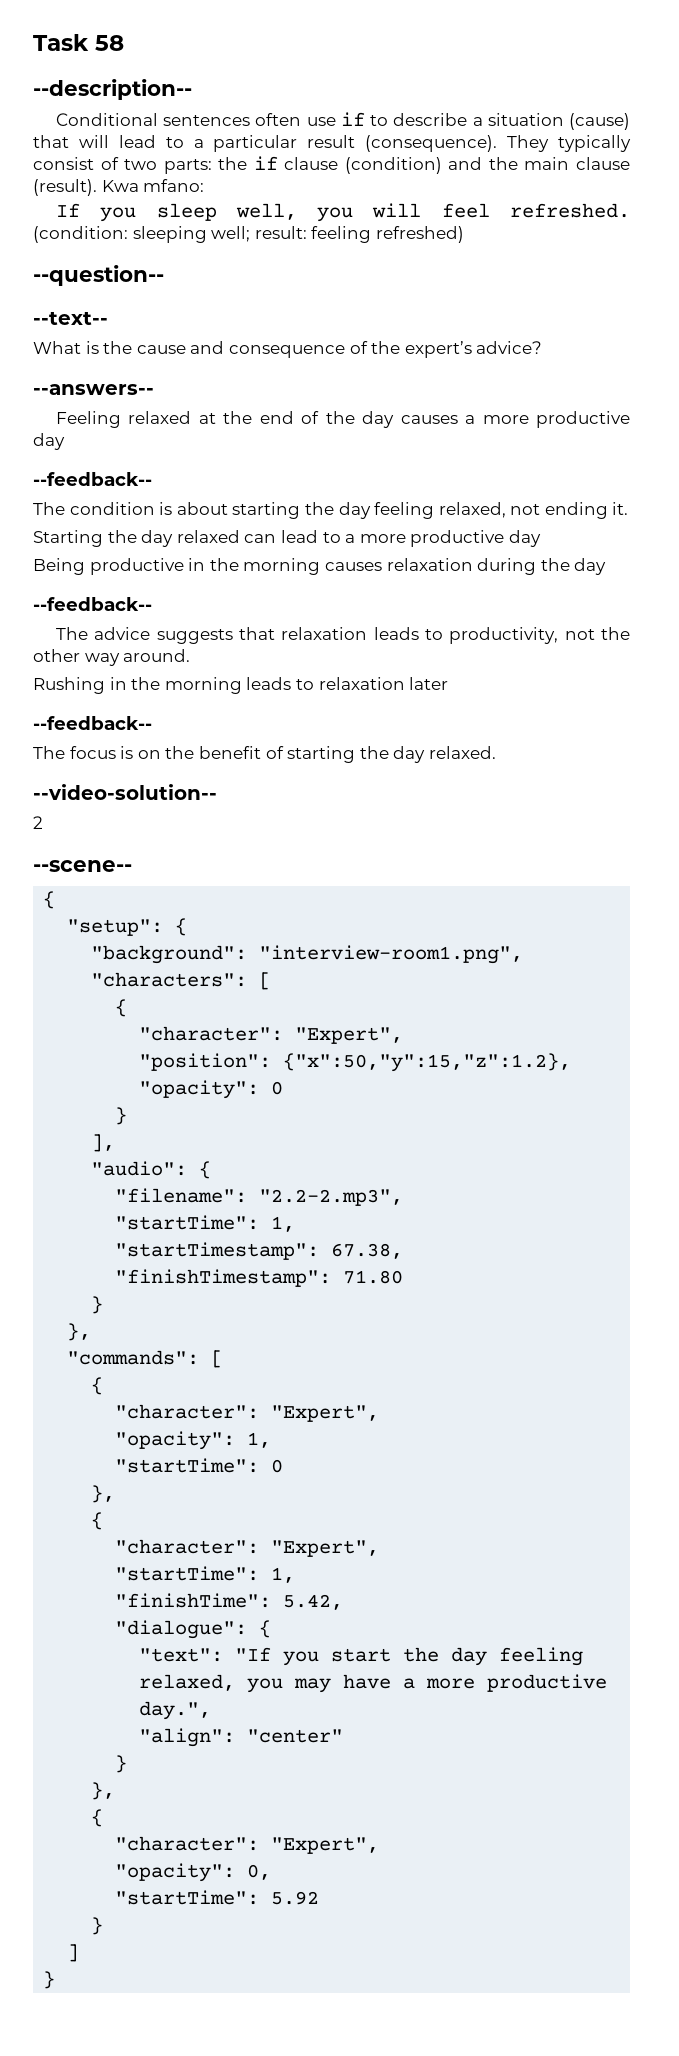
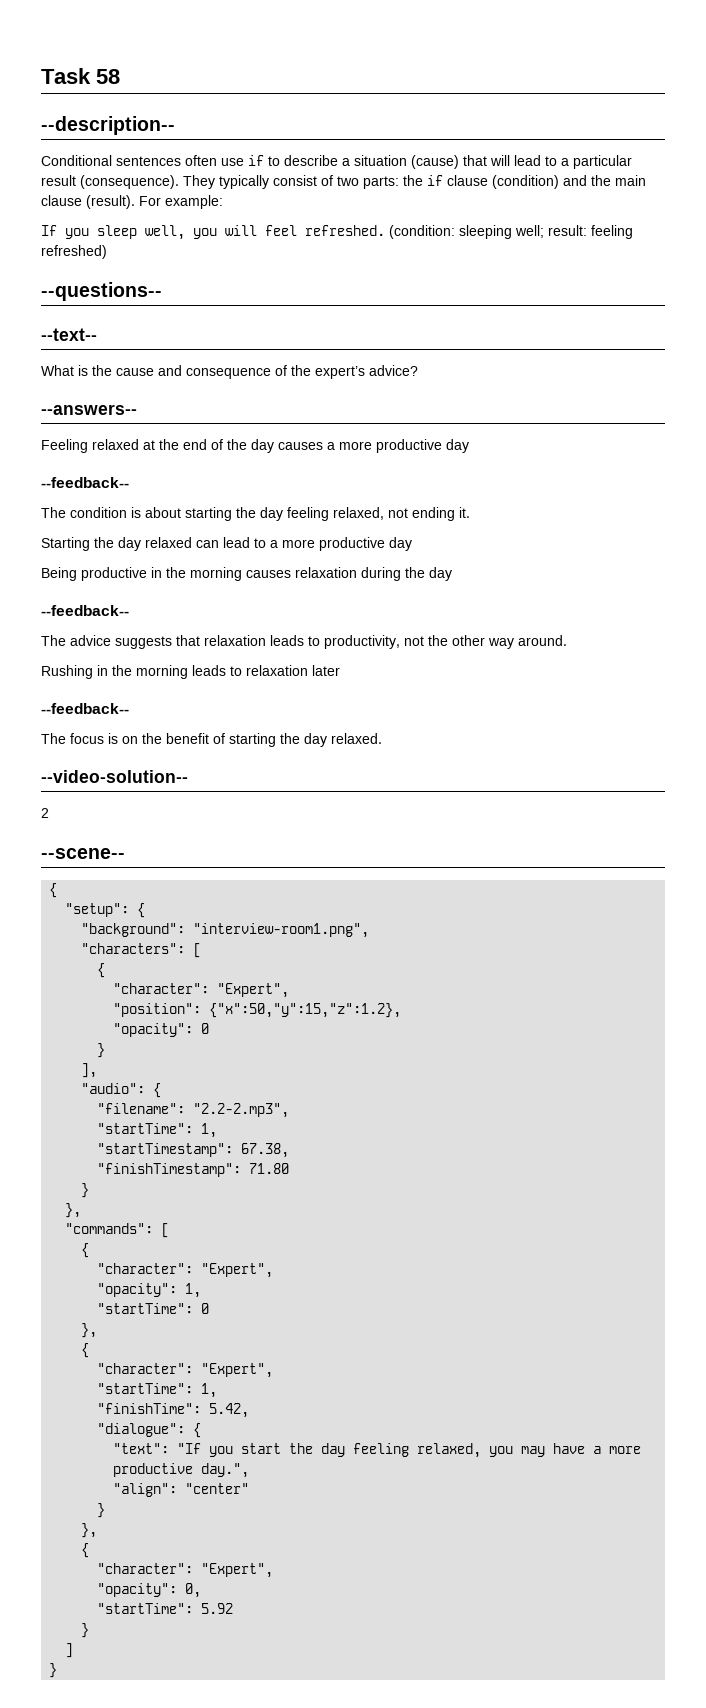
[101,179,205,192] Kwa mfano: -> [139,195,223,209] For example:
[33,265,164,286] --question-- -> [41,282,162,301] --questions--

